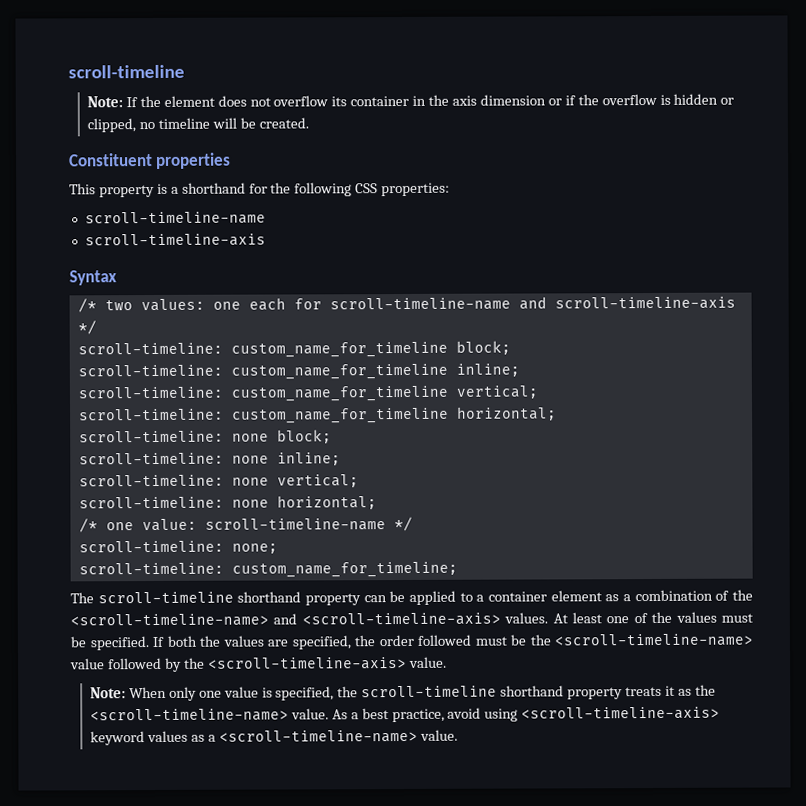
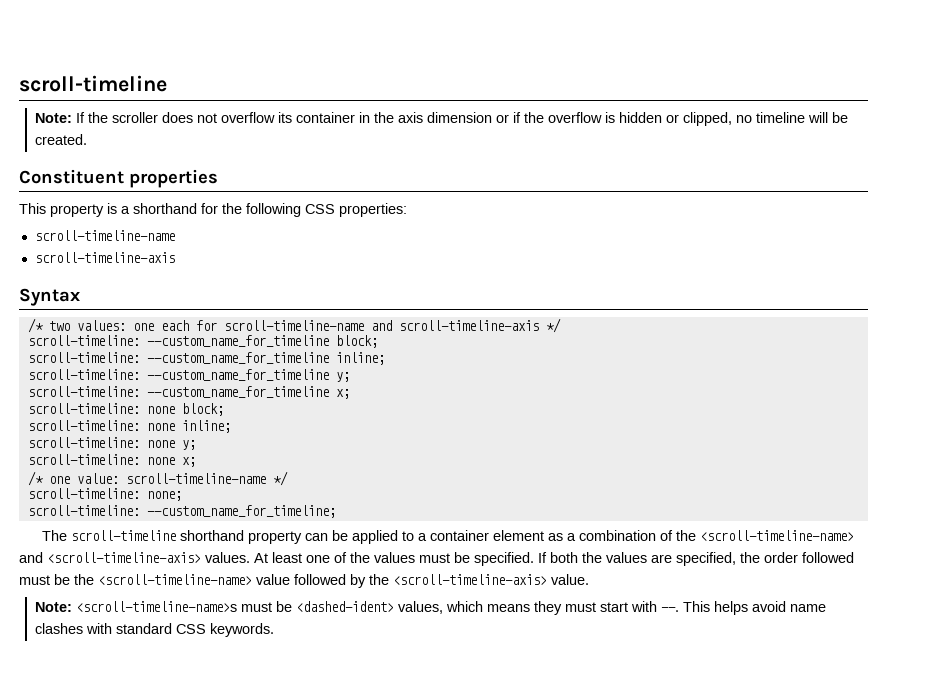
[163,95,215,107] element -> [111,112,158,123] scroller
[230,340,511,358] [77,363,520,380] [77,385,538,402] [78,406,557,424] custom_name_for_timeline block; // scroll-timeline: custom_name_for_timeline inline; // scroll-timeline: custom_name_for_timeline vertical; // scroll-timeline: custom_name_for_timeline horizontal; -> [146,335,378,348] [27,352,385,365] [27,369,350,382] [27,386,350,399] --custom_name_for_timeline block; // scroll-timeline: --custom_name_for_timeline inline; // scroll-timeline: --custom_name_for_timeline y; // scroll-timeline: --custom_name_for_timeline x;
[276,474,359,488] [78,495,377,510] vertical; // scroll-timeline: none horizontal; -> [181,440,196,450] [27,454,196,467] y; // scroll-timeline: none x;
[231,561,458,578] custom_name_for_timeline; -> [146,505,336,518] --custom_name_for_timeline;
[128,684,716,701] [89,706,721,723] [89,729,458,746] When only one value is specified, the scroll-timeline shorthand property treats it as the <scroll-timeline-name> value. As a best practice, avoid using <scroll-timeline-axis> keyword values as a <scroll-timeline-name> value. -> [75,601,826,615] [34,623,274,637] <scroll-timeline-name>s must be <dashed-ident> values, which means they must start with --. This helps avoid name clashes with standard CSS keywords.

